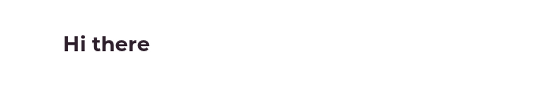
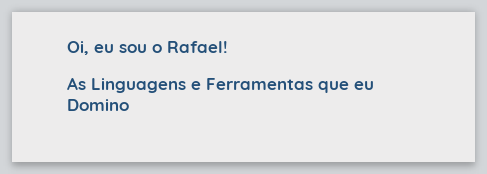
[62,35,151,52] Hi there -> [67,41,228,55] [67,77,374,93] [67,99,129,111] Oi, eu sou o Rafael! // As Linguagens e Ferramentas que eu Domino

